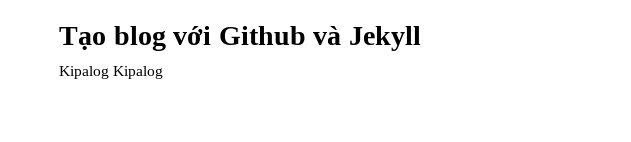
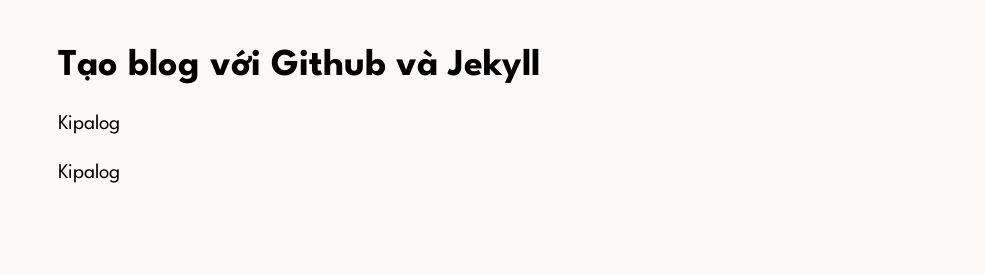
(109, 72) none -> (120, 124) //

